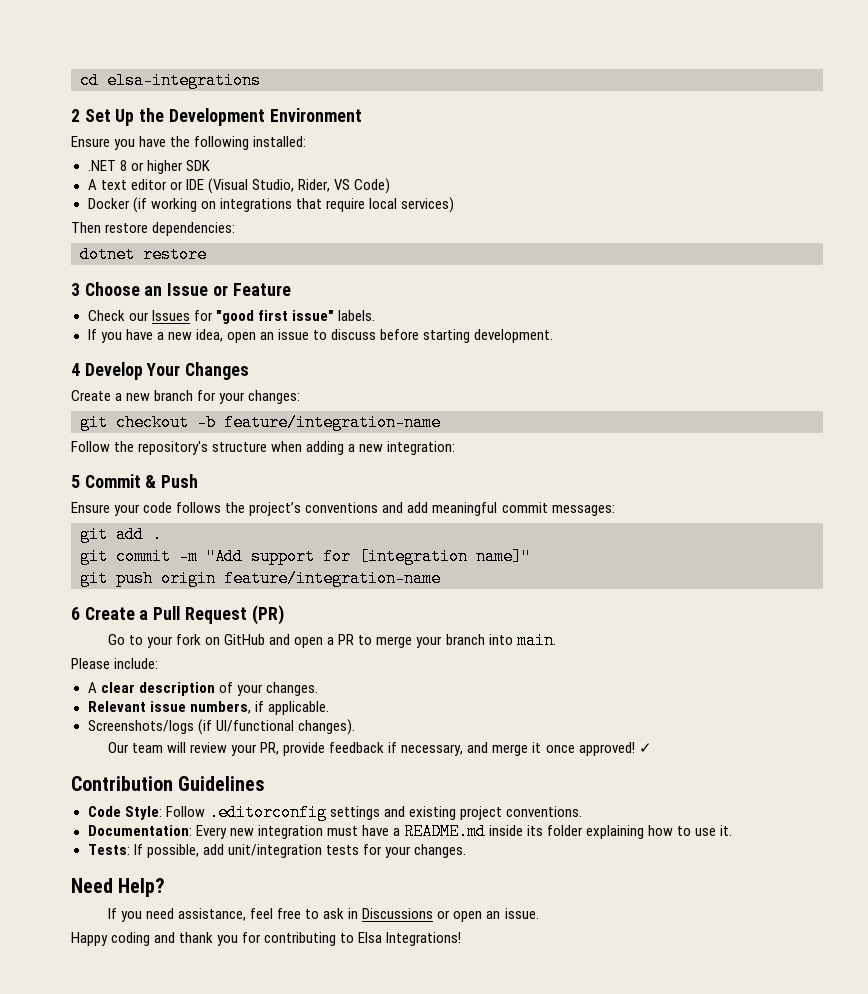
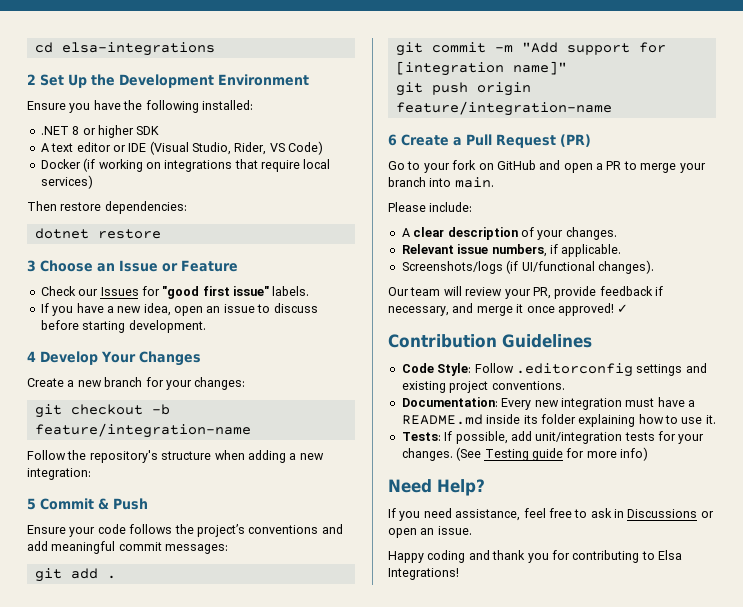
(466, 851) none -> [456,447,648,461] (See Testing guide for more info)

